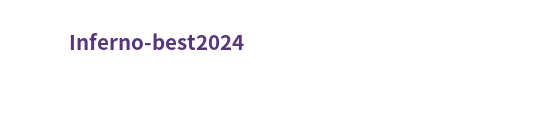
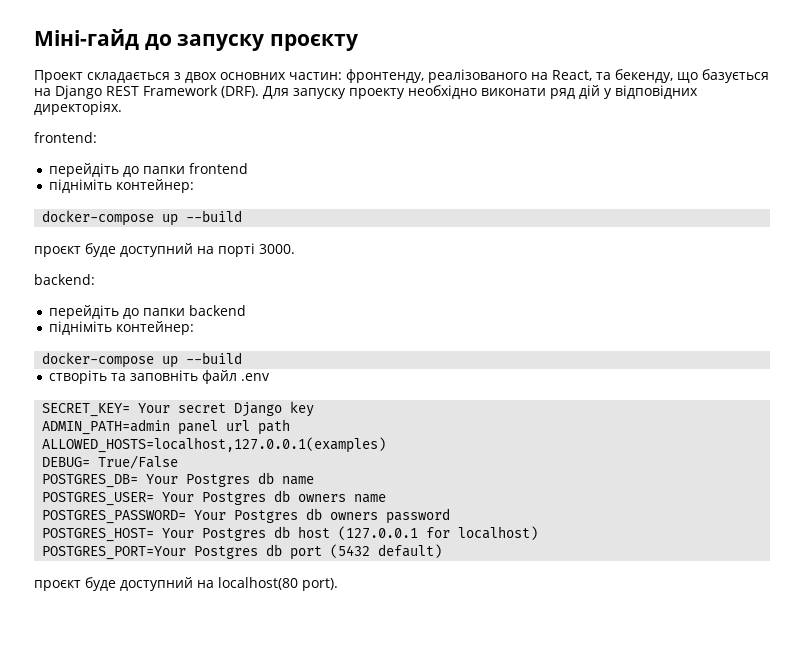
[69,33,244,50] Inferno-best2024 -> [34,29,359,51] [34,69,769,83] [34,85,698,99] [34,101,122,115] [34,132,97,143] [48,163,248,177] [48,179,194,193] [42,210,243,226] [34,243,295,257] [34,274,95,285] [48,305,246,319] [48,321,194,335] [42,352,243,368] [48,370,270,384] [42,401,315,417] [42,419,291,435] [42,437,387,453] [42,455,179,469] [42,472,315,488] [42,490,387,506] [42,508,451,524] [42,526,539,542] [42,544,443,560] [34,577,338,591] Міні-гайд до запуску проєкту // Проект складається з двох основних частин: фронтенду, реалізованого на React, та бекенду, що базується на Django REST Framework (DRF). Для запуску проекту необхідно виконати ряд дій у відповідних директоріях. // frontend: // перейдіть до папки frontend // підніміть контейнер: // docker-compose up --build // проєкт буде доступний на порті 3000. // backend: // перейдіть до папки backend // підніміть контейнер: // docker-compose up --build // створіть та заповніть файл .env // SECRET_KEY= Your secret Django key // ADMIN_PATH=admin panel url path // ALLOWED_HOSTS=localhost,127.0.0.1(examples) // DEBUG= True/False // POSTGRES_DB= Your Postgres db name // POSTGRES_USER= Your Postgres db owners name // POSTGRES_PASSWORD= Your Postgres db owners password // POSTGRES_HOST= Your Postgres db host (127.0.0.1 for localhost) // POSTGRES_PORT=Your Postgres db port (5432 default) // проєкт буде доступний на localhost(80 port).

